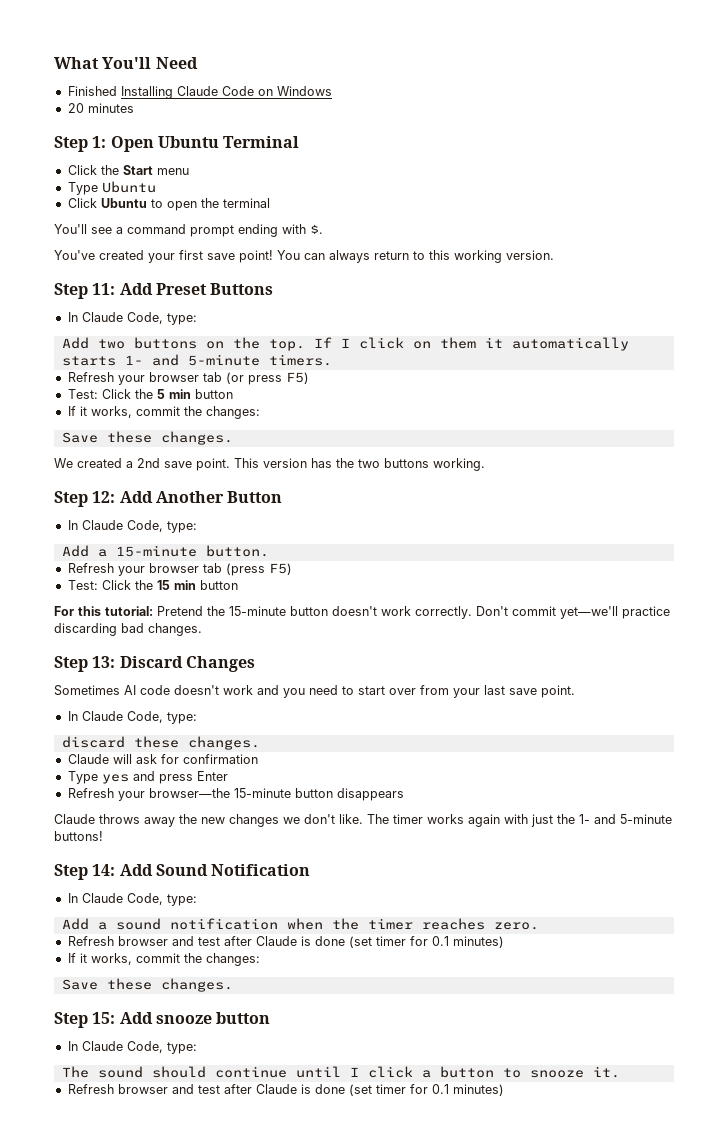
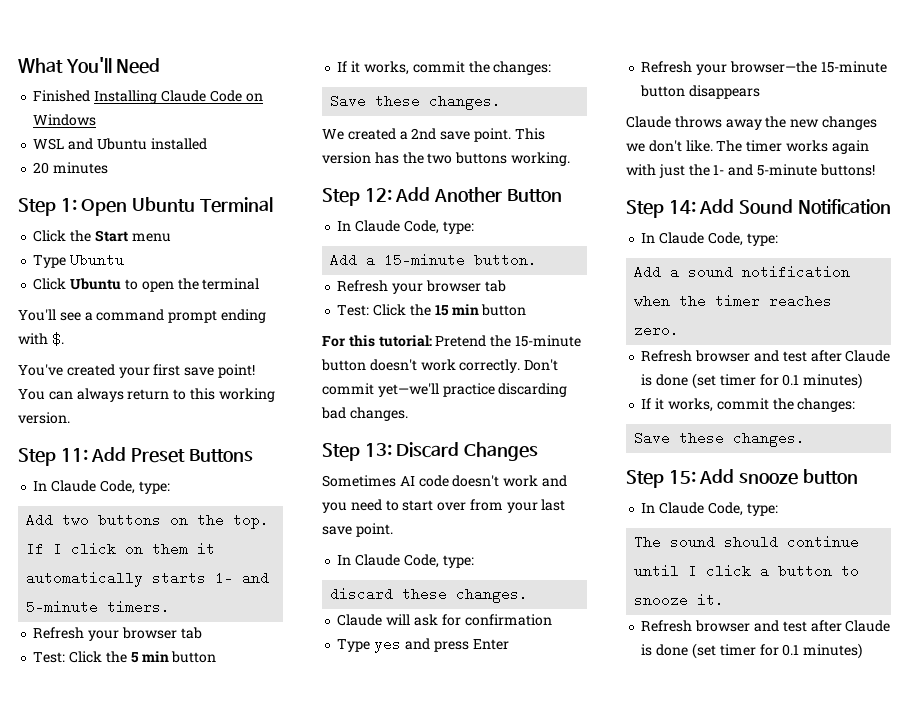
(332, 91) none -> [33,138,207,150] // WSL and Ubuntu installed
[225,372,309,385] (or press F5) -> (202, 633) none
[225,563,292,576] (press F5) -> (506, 286) none

